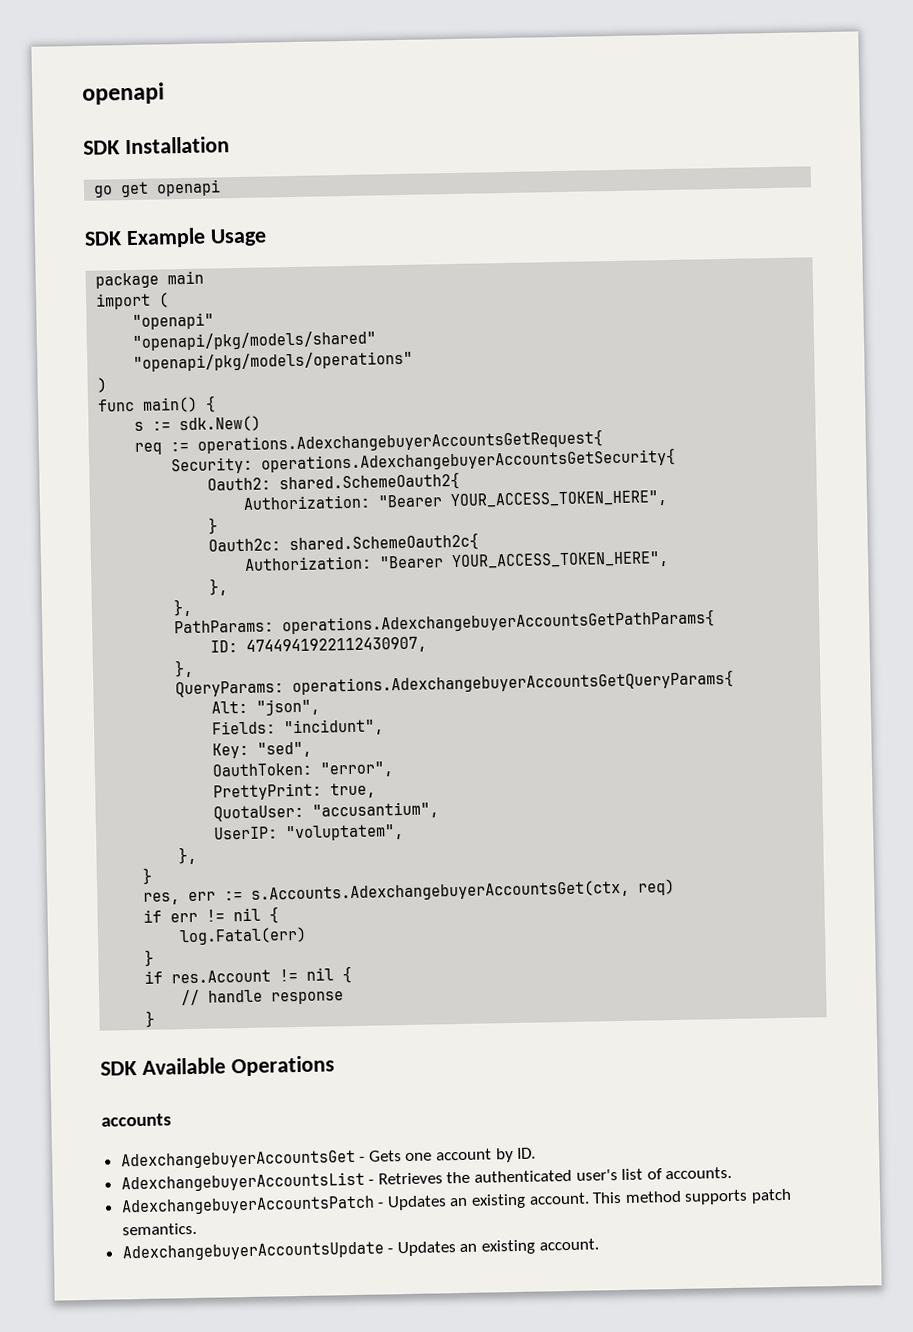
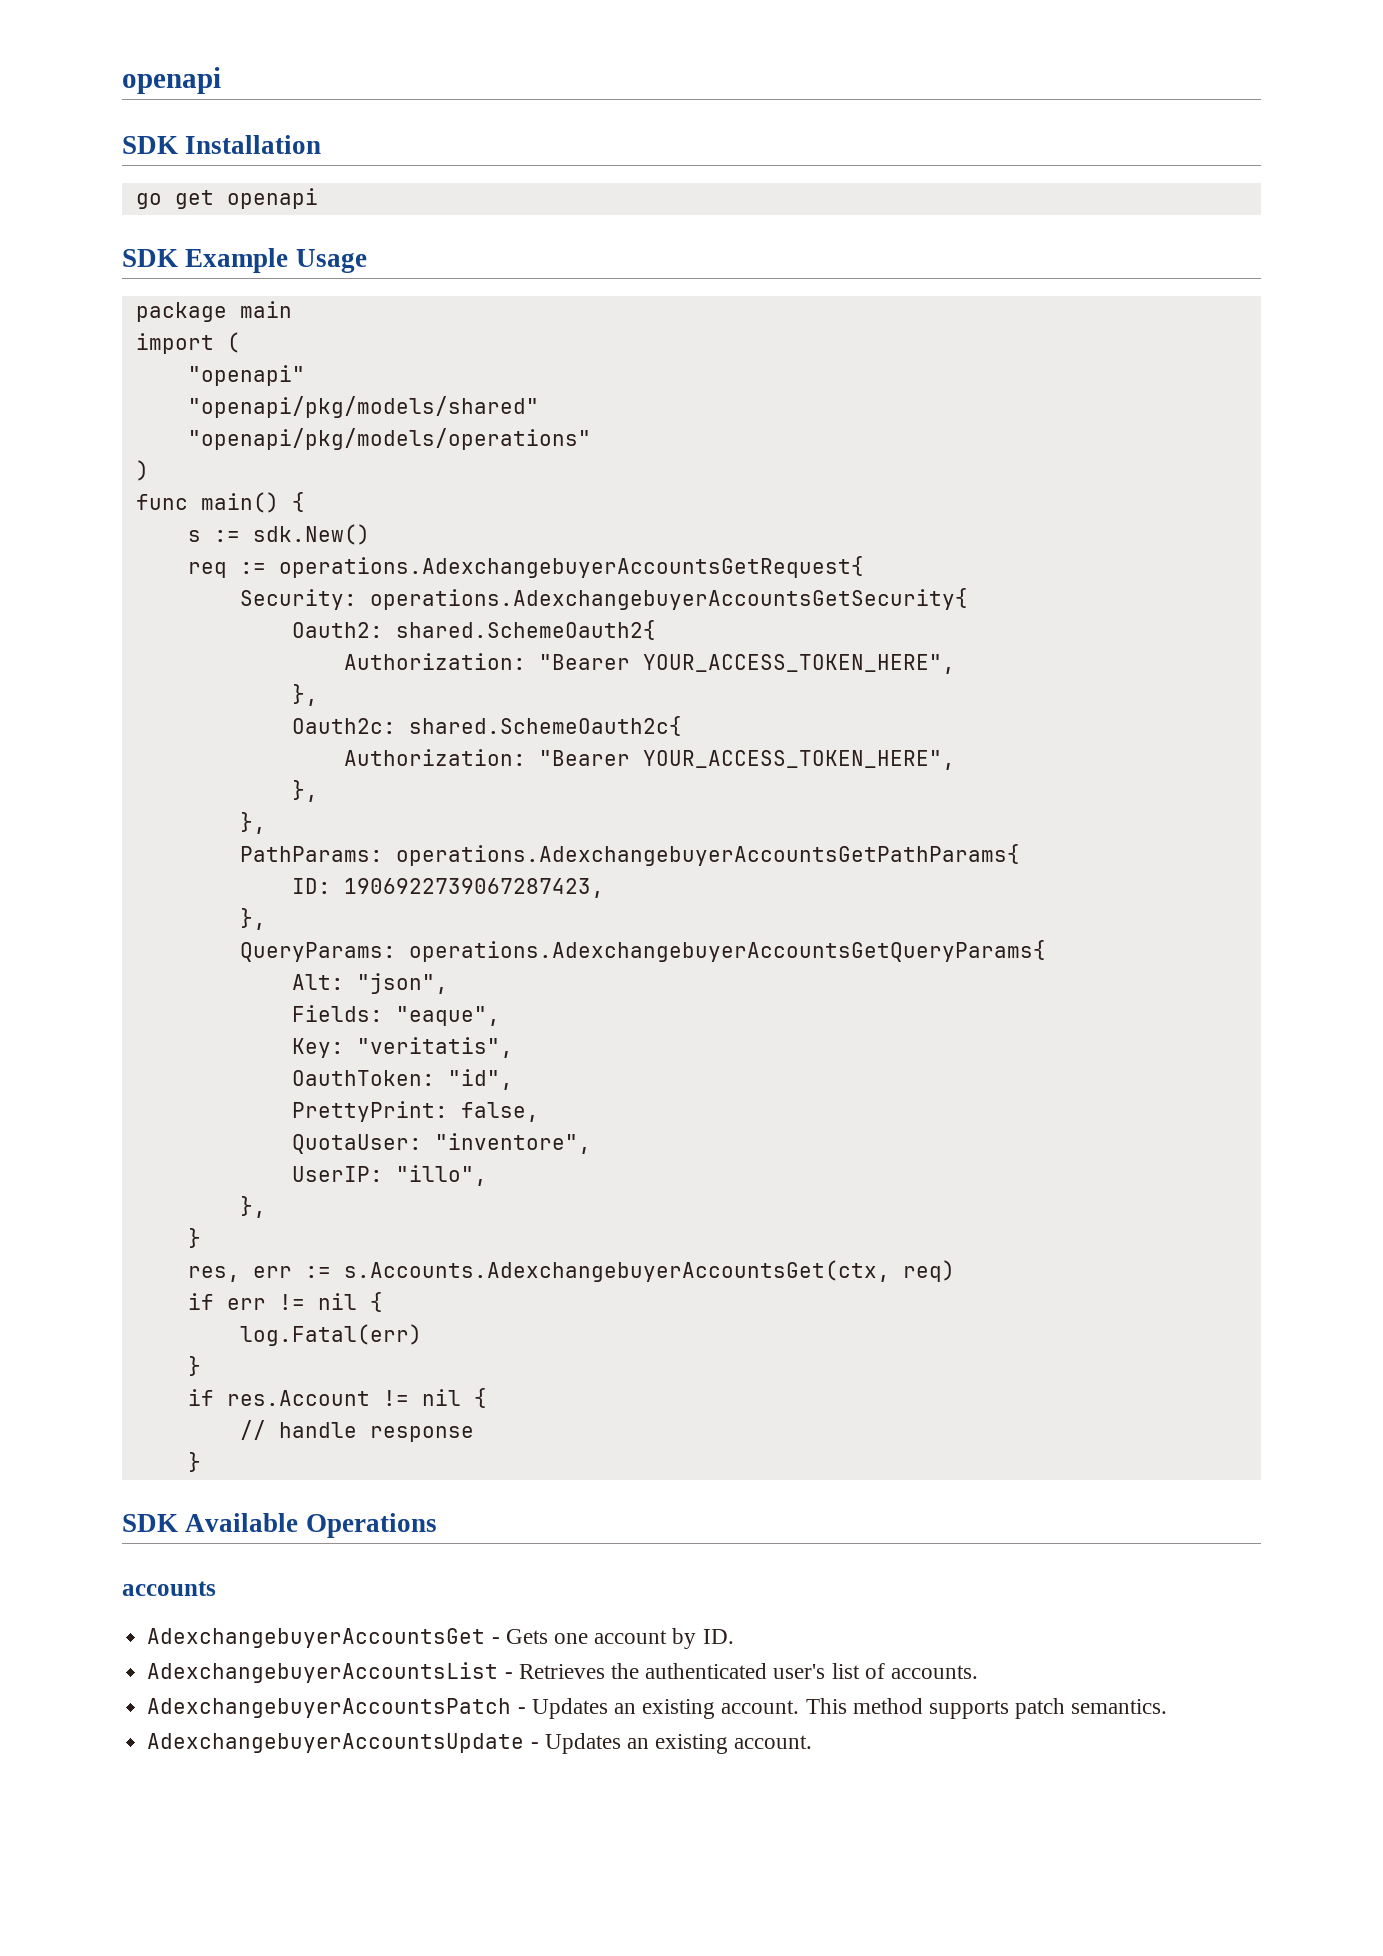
[208,517,219,535] } -> [291,684,318,706] },
[246,636,428,655] 4744941922112430907, -> [343,878,604,898] 1906922739067287423,
[283,718,385,737] "incidunt", -> [395,1006,500,1026] "eaque",
[257,741,313,758] "sed", -> [356,1037,513,1058] "veritatis",
[320,761,395,778] "error", -> [447,1069,513,1090] "id",
[330,782,377,799] true, -> [460,1102,539,1122] false,
[312,801,440,820] "accusantium", -> [434,1133,591,1154] "inventore",
[285,824,405,842] "voluptatem", -> [395,1165,487,1186] "illo",

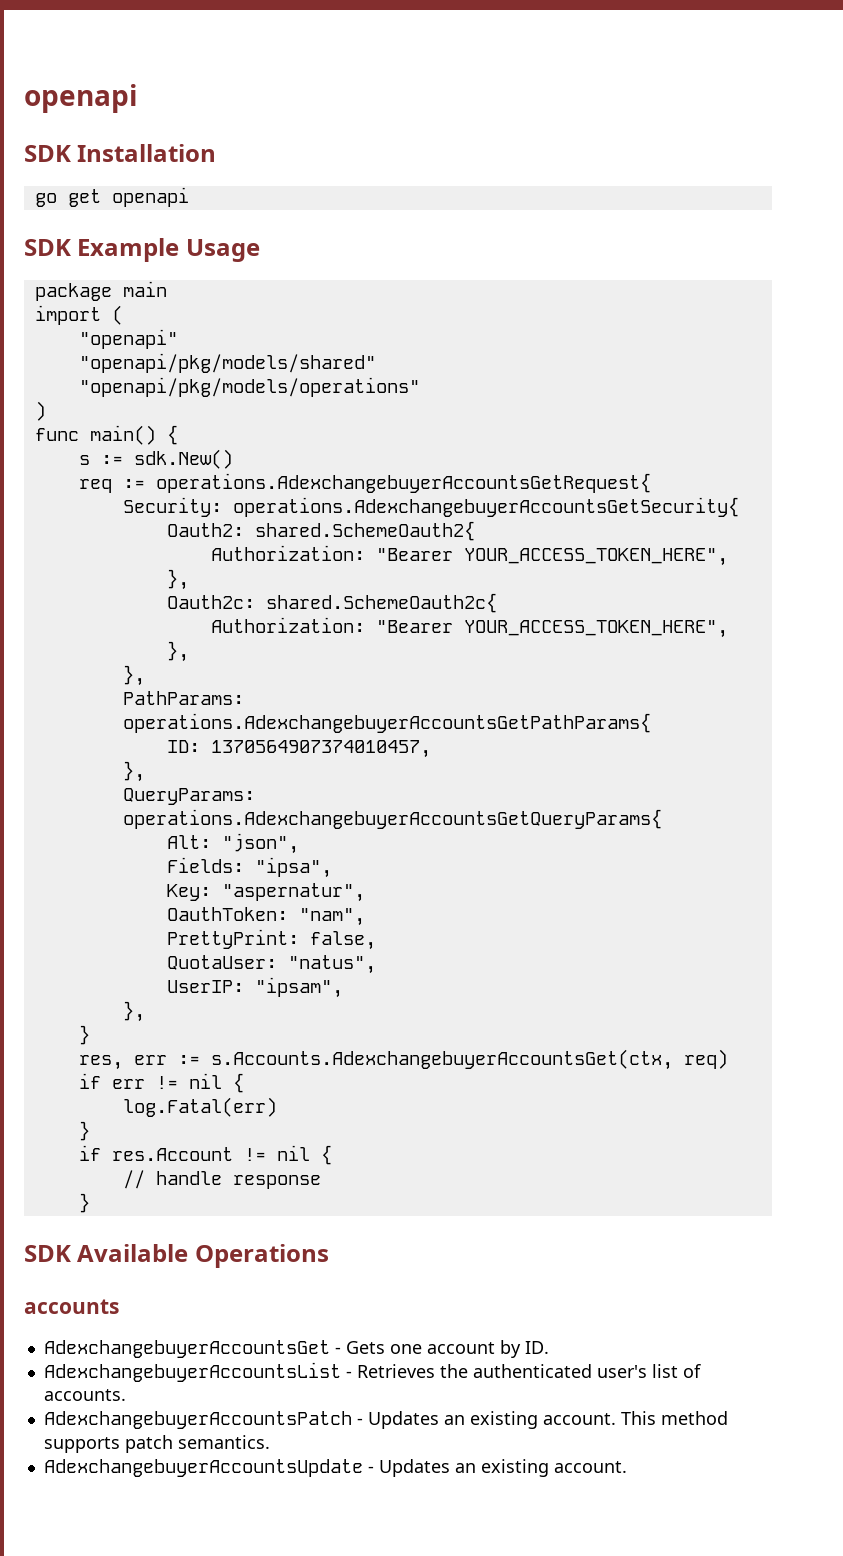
[343,878,604,898] 1906922739067287423, -> [210,740,431,758] 1370564907374010457,
[395,1006,500,1026] "eaque", -> [254,857,332,878] "ipsa",
[356,1037,513,1058] "veritatis", -> [221,883,365,902] "aspernatur",
[447,1069,513,1090] "id", -> [298,908,365,926] "nam",
[434,1133,591,1154] "inventore", -> [287,955,376,974] "natus",
[395,1165,487,1186] "illo", -> [254,977,343,998] "ipsam",

